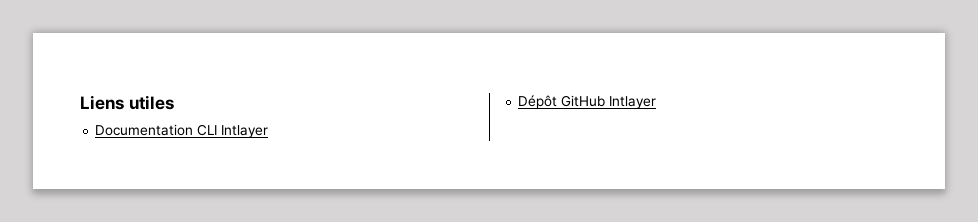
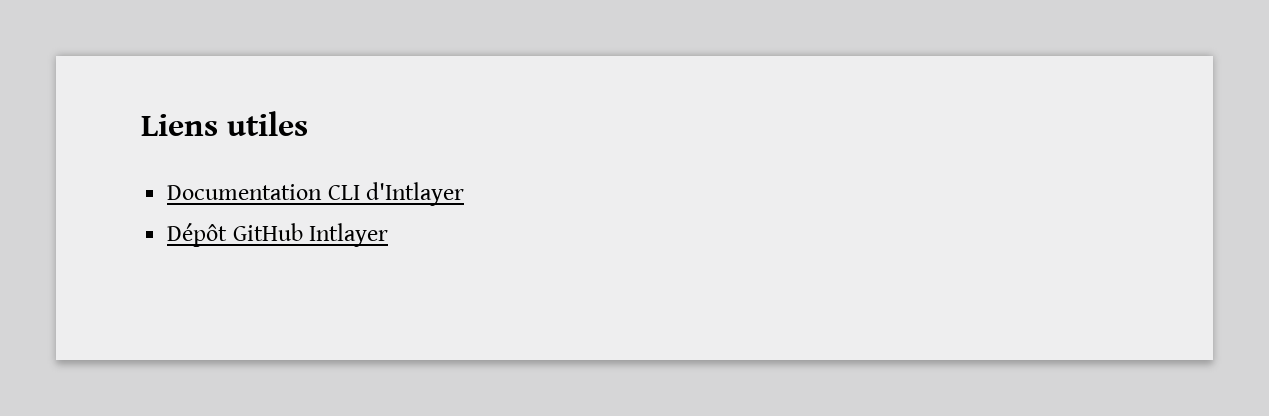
[221,125,269,138] Intlayer -> [366,182,465,206] d'Intlayer

